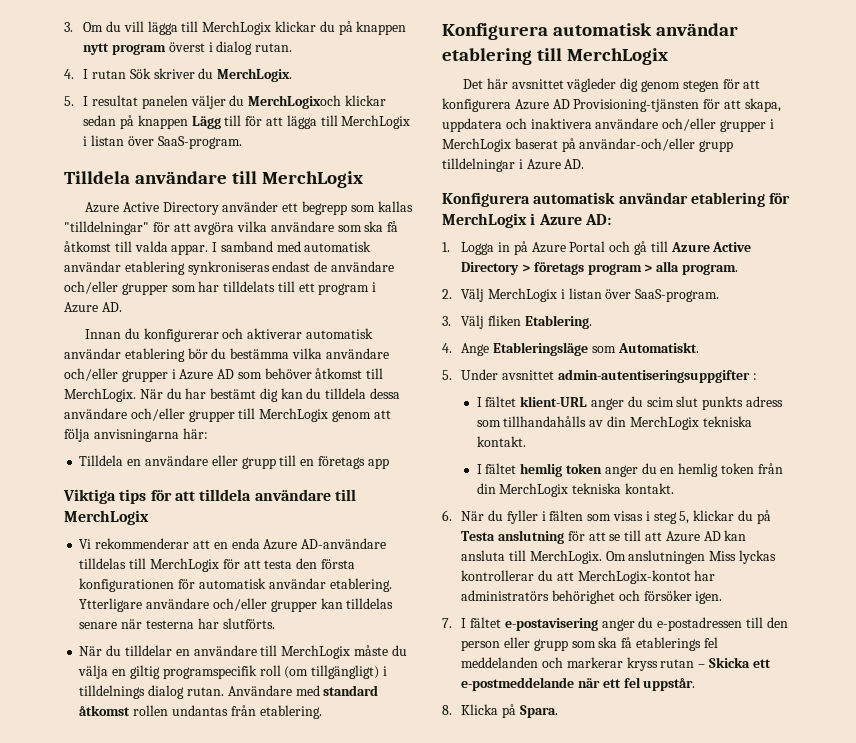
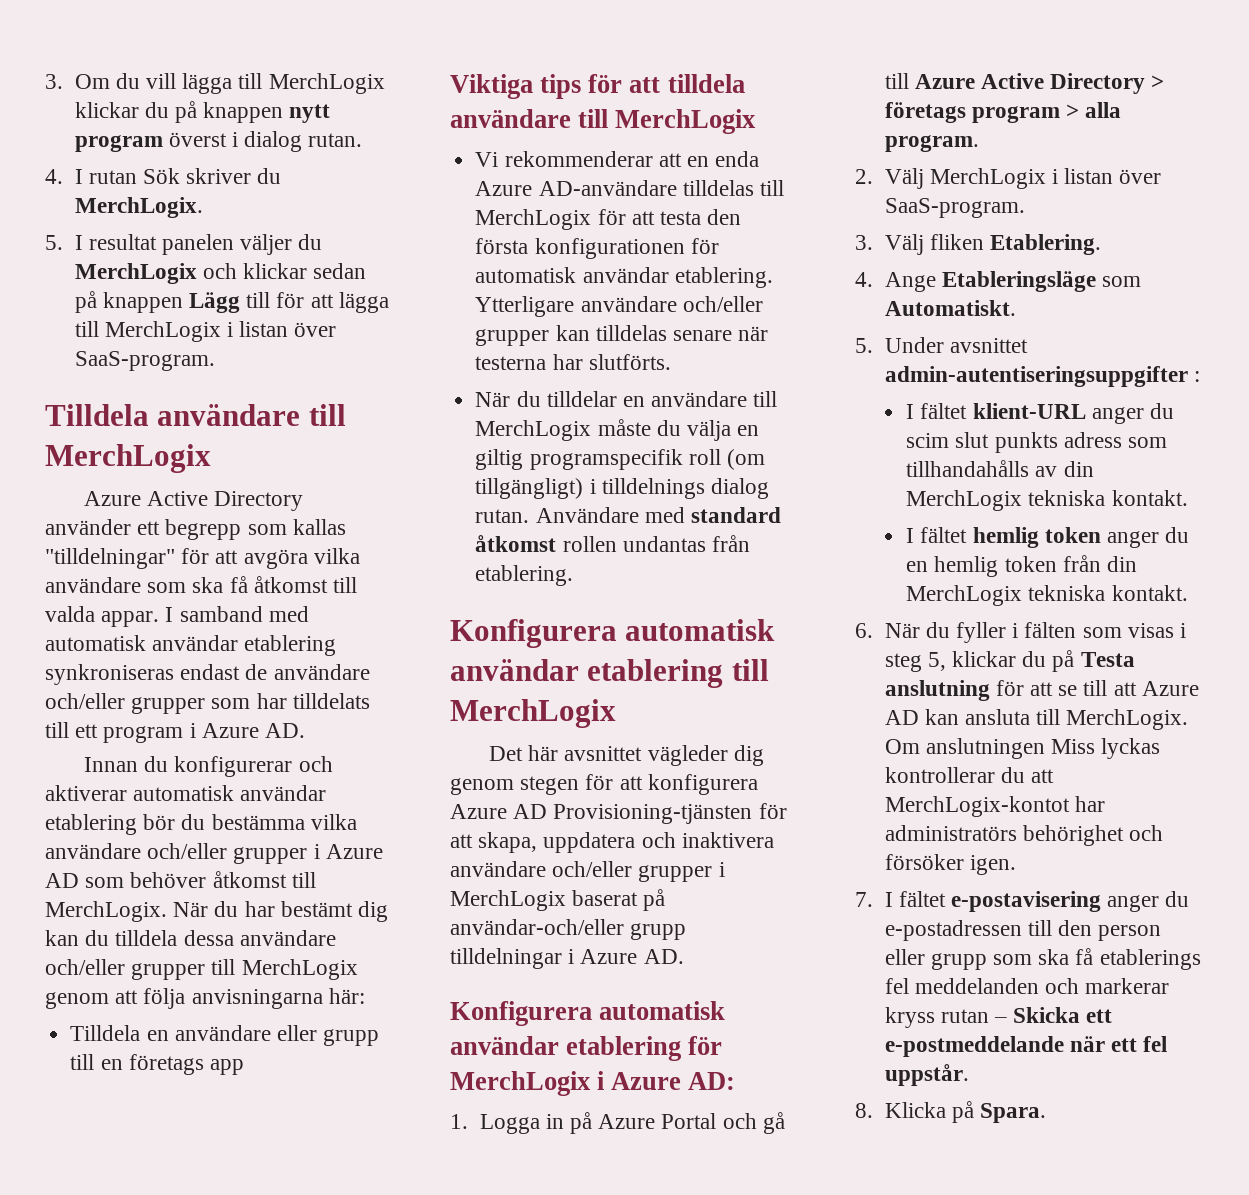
[248,95,342,109] MerchLogixoch -> [74,263,237,284] MerchLogix och

